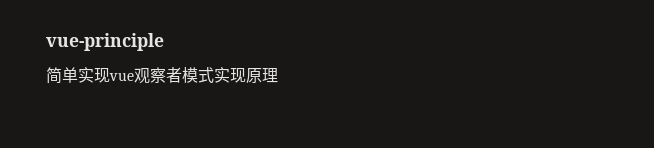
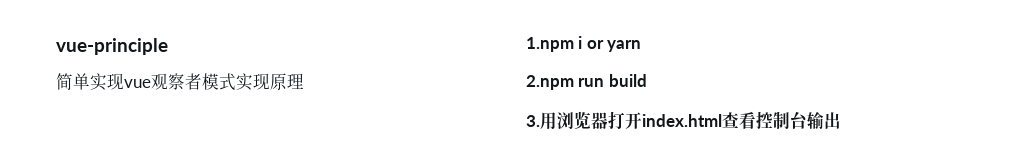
(278, 75) none -> [526,36,642,52] [526,74,647,90] [526,111,841,130] // 1.npm i or yarn // 2.npm run build // 3.用浏览器打开index.html查看控制台输出

